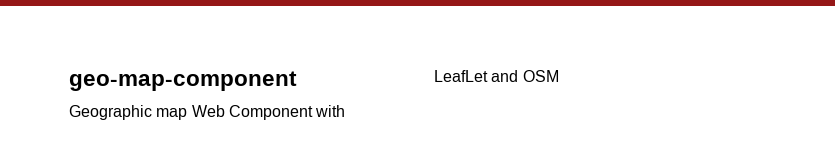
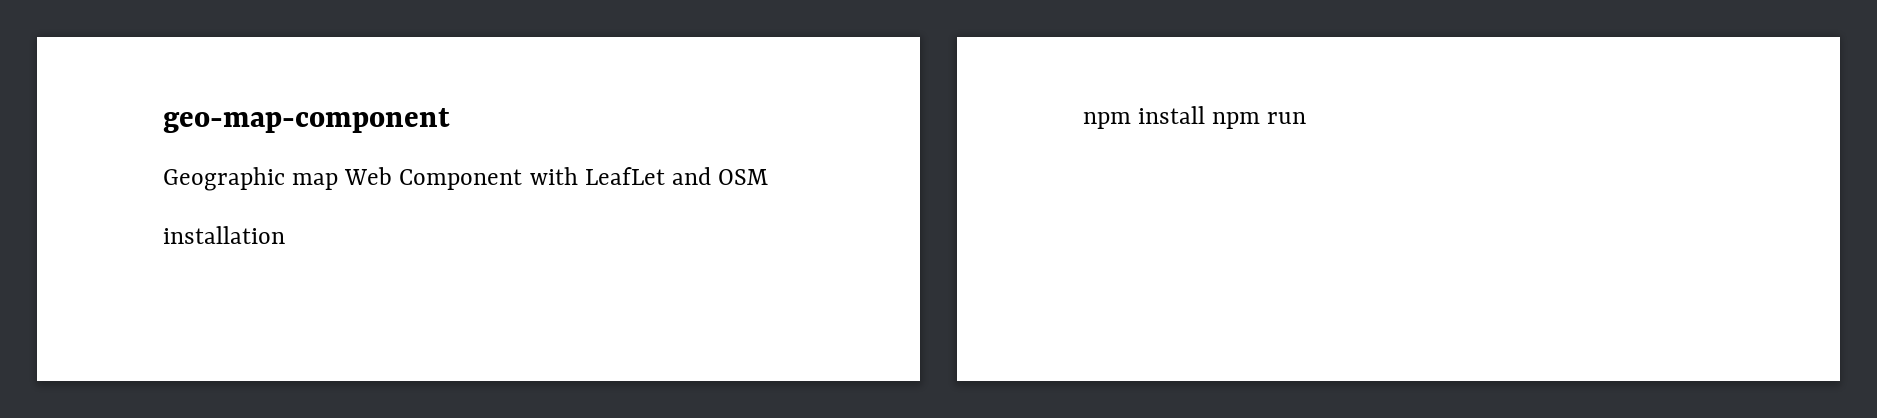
(559, 76) none -> [163,226,285,244] [1083,106,1307,129] // installation // npm install npm run

